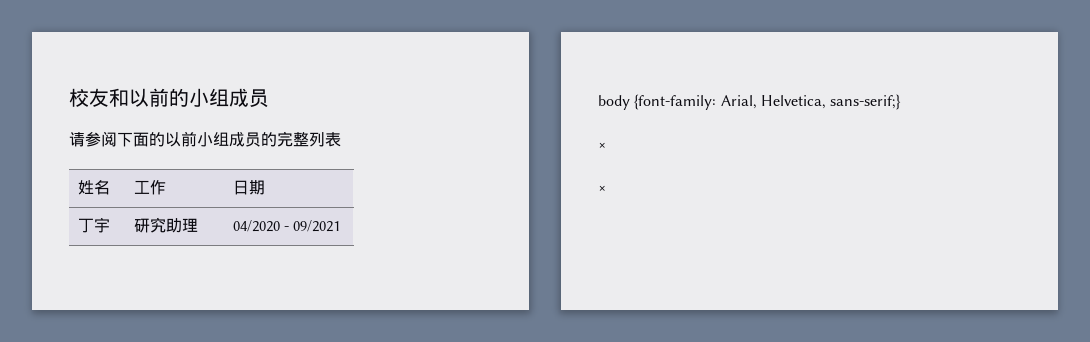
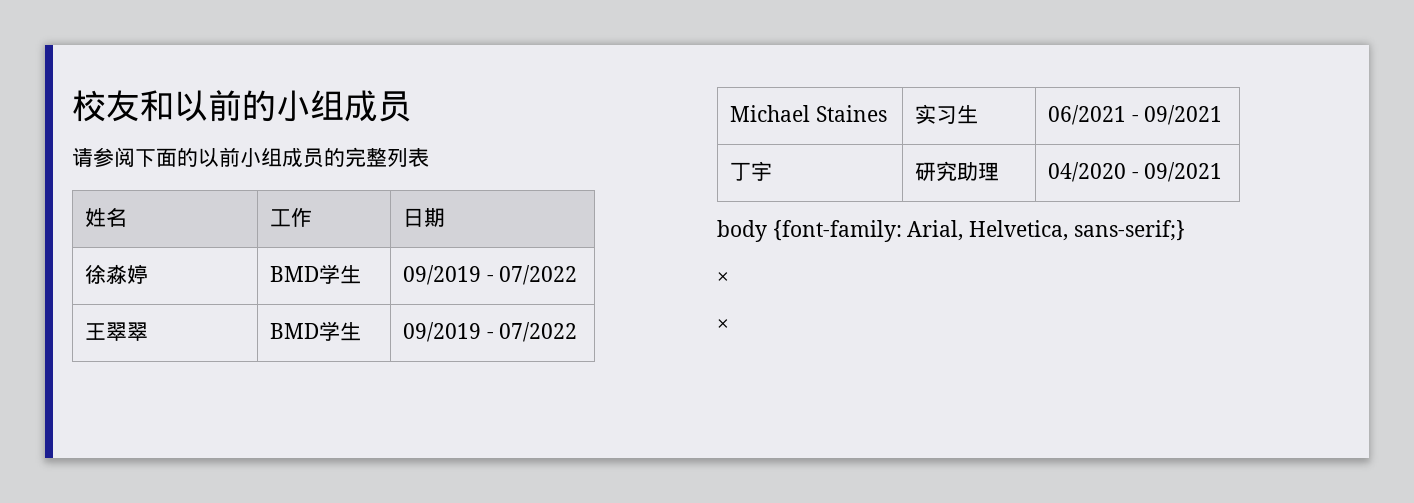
(265, 187) none -> [84,264,148,284] [269,264,361,284] [402,265,578,285] [84,322,148,341] [269,321,361,341] [402,322,578,342] [729,105,887,122] [914,104,978,124] [1047,105,1223,125] // 徐淼婷 | BMD学生 | 09/2019 - 07/2022 // 王翠翠 | BMD学生 | 09/2019 - 07/2022 // Michael Staines | 实习生 | 06/2021 - 09/2021

